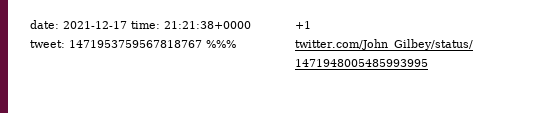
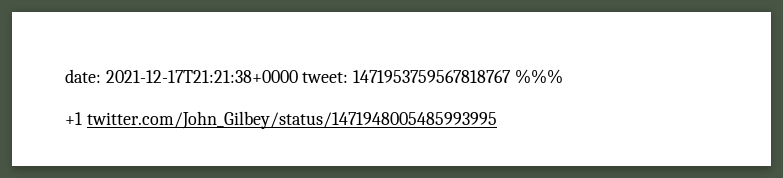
[63,21,251,29] 2021-12-17 time: 21:21:38+0000 -> [105,70,298,83] 2021-12-17T21:21:38+0000

